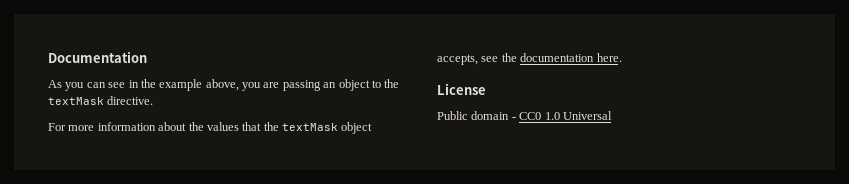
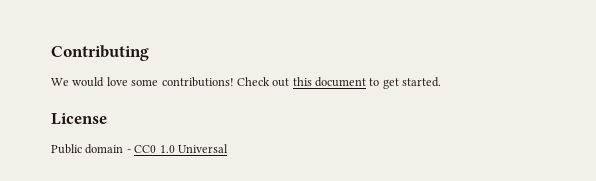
[48,51,147,63] [48,79,400,91] [48,96,154,105] [48,122,373,134] [437,53,622,65] Documentation // As you can see in the example above, you are passing an object to the textMask directive. // For more information about the values that the textMask object accepts, see the documentation here. -> [51,45,149,61] [51,77,442,89] Contributing // We would love some contributions! Check out this document to get started.

